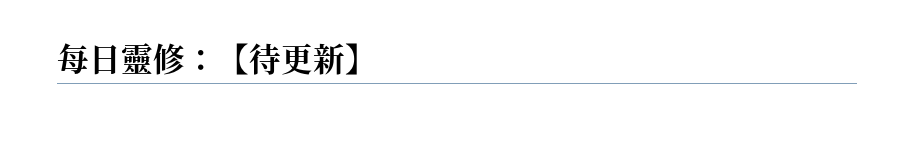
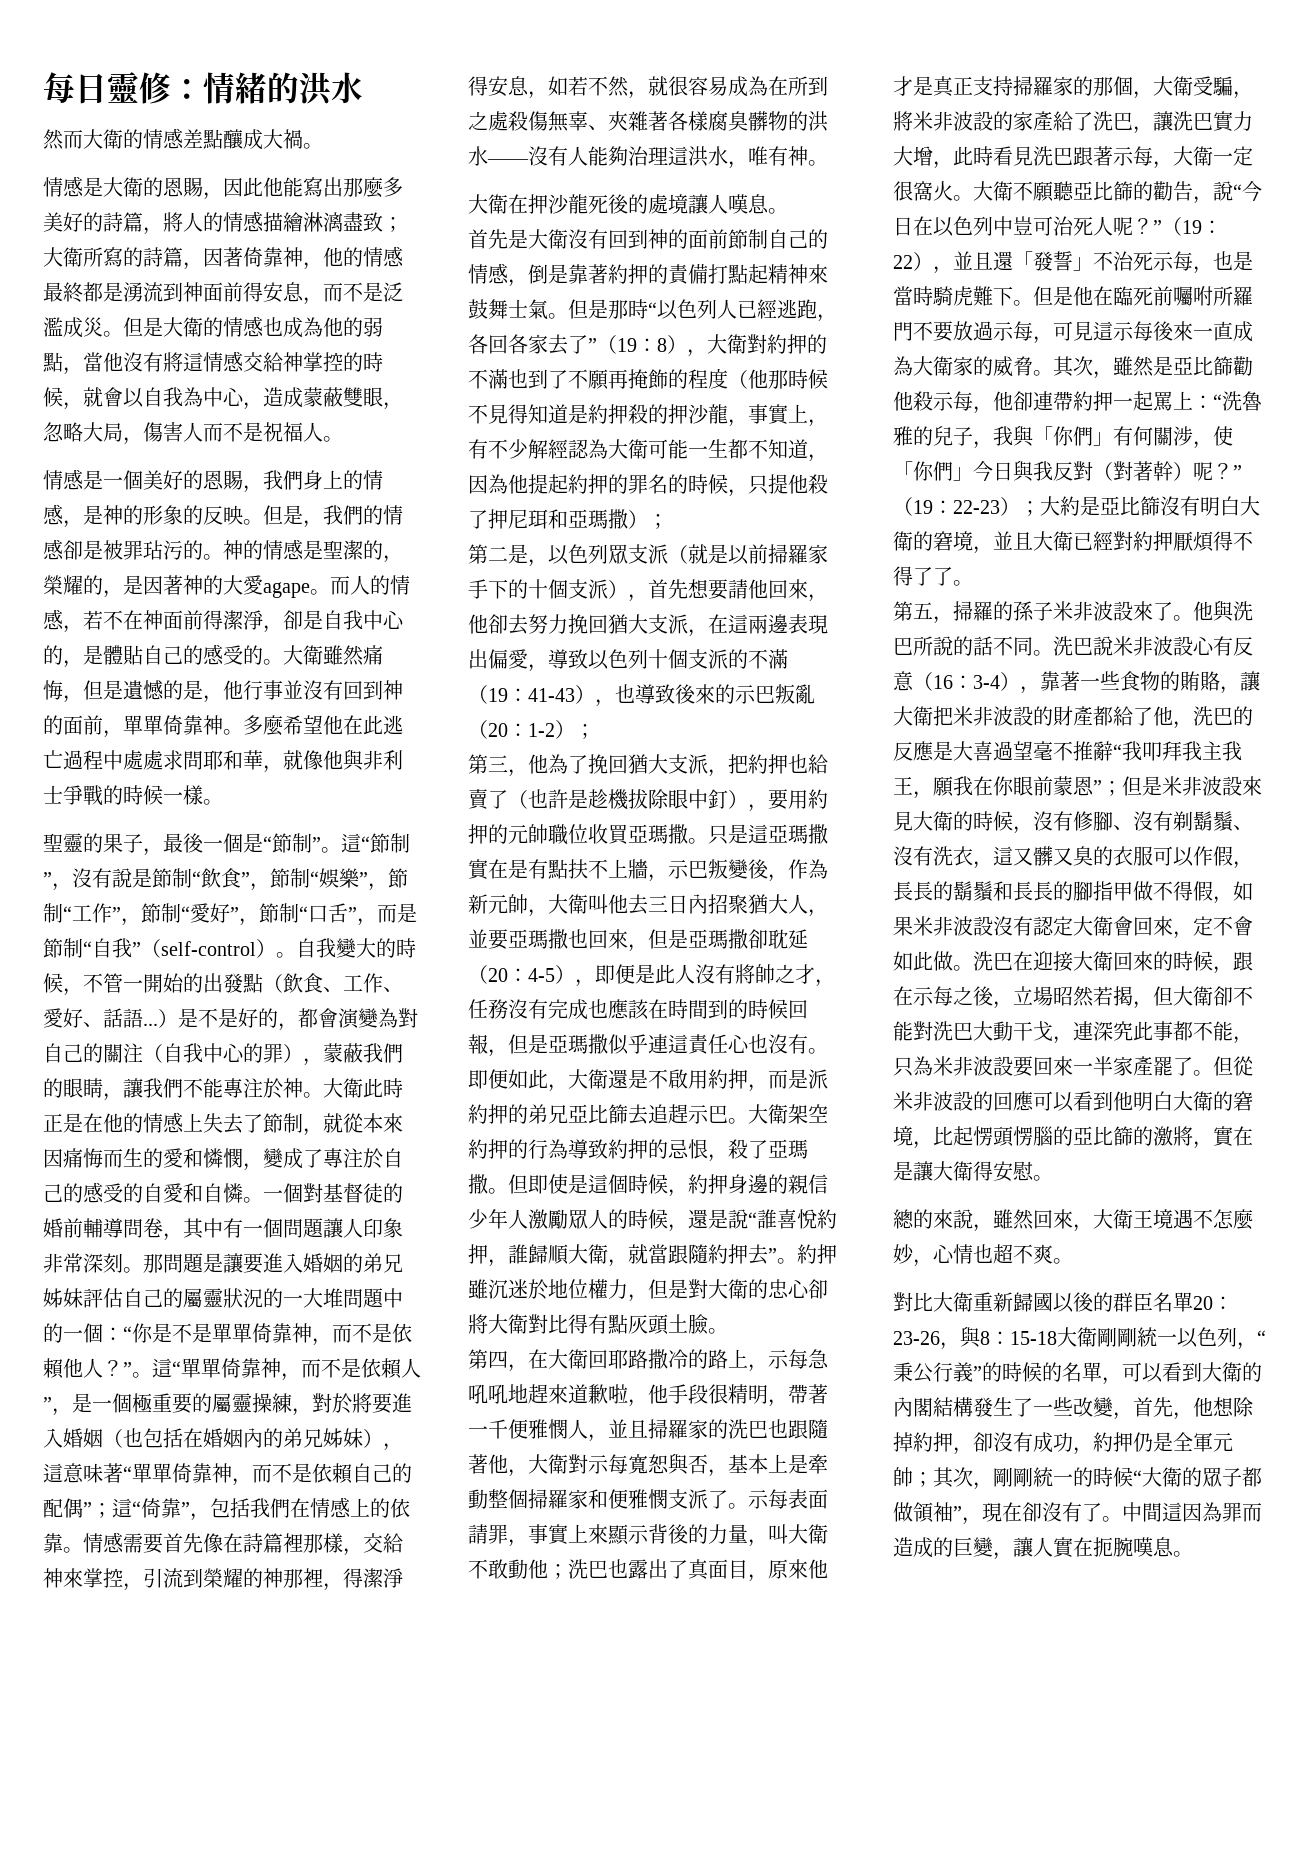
[217,43,377,75] 【待更新】 -> [203,72,363,106] [43,128,323,150] [43,176,403,200] [43,211,403,235] [43,246,404,270] [43,282,403,305] [43,316,383,338] [43,351,383,375] [43,387,403,410] [43,422,343,445] [43,469,383,493] [43,504,403,528] [43,539,403,563] [43,575,410,598] [43,609,405,633] [43,644,383,668] [43,680,403,703] [43,715,403,738] [43,749,403,773] [43,785,223,806] [43,833,410,856] [43,868,408,891] [43,903,417,926] [43,938,416,958] [43,973,403,996] [43,1008,418,1031] [43,1043,403,1066] [43,1078,403,1101] [43,1112,403,1136] [43,1148,403,1171] [43,1182,403,1203] [43,1218,403,1241] [43,1253,403,1274] [43,1288,403,1308] [43,1323,412,1346] [43,1358,421,1381] [43,1393,412,1416] [43,1428,403,1451] [43,1463,412,1486] [43,1497,410,1521] [43,1532,403,1556] [43,1568,403,1591] [468,76,828,99] [468,111,828,132] [468,146,828,169] [468,194,788,214] [468,229,828,249] [468,263,828,287] [468,299,837,322] [468,334,827,357] [468,368,828,390] [468,404,828,427] [468,439,828,462] [468,474,828,497] [468,509,668,529] [468,544,828,567] [468,579,828,602] [468,614,828,637] [468,649,788,672] [468,684,815,707] [468,720,595,739] [468,754,828,777] [468,789,828,812] [468,824,828,845] [468,859,828,882] [468,894,828,917] [468,929,808,952] [468,964,835,987] [468,999,808,1020] [468,1034,828,1057] [468,1069,828,1092] [468,1104,828,1125] [468,1139,808,1162] [468,1174,828,1197] [468,1209,837,1232] [468,1244,837,1267] [468,1279,828,1302] [468,1314,728,1335] [468,1349,829,1372] [468,1384,828,1407] [468,1419,828,1442] [468,1453,828,1477] [468,1489,828,1509] [468,1524,828,1547] [468,1559,828,1582] [893,76,1253,99] [893,111,1253,134] [893,146,1253,169] [893,181,1262,204] [893,216,1222,237] [893,251,1253,274] [893,286,1253,306] [893,321,1253,344] [893,356,1253,379] [893,391,1262,414] [893,425,1233,449] [893,460,1242,482] [893,496,1260,516] [893,531,1253,554] [893,566,973,586] [893,600,1253,624] [893,636,1253,656] [893,671,1260,694] [893,706,1253,729] [893,741,1242,761] [893,776,1262,799] [893,811,1253,834] [893,846,1253,869] [893,881,1253,904] [893,916,1253,939] [893,951,1253,974] [893,986,1253,1009] [893,1021,1253,1044] [893,1056,1254,1077] [893,1091,1253,1112] [893,1126,1253,1149] [893,1161,1053,1182] [893,1209,1253,1232] [893,1244,1073,1267] [893,1292,1233,1313] [893,1326,1266,1350] [893,1362,1262,1385] [893,1397,1254,1420] [893,1432,1233,1455] [893,1467,1262,1490] [893,1502,1262,1525] [893,1537,1193,1560] 情緒的洪水 // 然而大衛的情感差點釀成大禍。 // 情感是大衛的恩賜，因此他能寫出那麼多美好的詩篇，將人的情感描繪淋漓盡致；大衛所寫的詩篇，因著倚靠神，他的情感最終都是湧流到神面前得安息，而不是泛濫成災。但是大衛的情感也成為他的弱點，當他沒有將這情感交給神掌控的時候，就會以自我為中心，造成蒙蔽雙眼，忽略大局，傷害人而不是祝福人。 // 情感是一個美好的恩賜，我們身上的情感，是神的形象的反映。但是，我們的情感卻是被罪玷污的。神的情感是聖潔的，榮耀的，是因著神的大愛agape。而人的情感，若不在神面前得潔淨，卻是自我中心的，是體貼自己的感受的。大衛雖然痛悔，但是遺憾的是，他行事並沒有回到神的面前，單單倚靠神。多麼希望他在此逃亡過程中處處求問耶和華，就像他與非利士爭戰的時候一樣。 // 聖靈的果子，最後一個是“節制”。這“節制”，沒有說是節制“飲食”，節制“娛樂”，節制“工作”，節制“愛好”，節制“口舌”，而是節制“自我”（self-control）。自我變大的時候，不管一開始的出發點（飲食、工作、愛好、話語...）是不是好的，都會演變為對自己的關注（自我中心的罪），蒙蔽我們的眼睛，讓我們不能專注於神。大衛此時正是在他的情感上失去了節制，就從本來因痛悔而生的愛和憐憫，變成了專注於自己的感受的自愛和自憐。一個對基督徒的婚前輔導問卷，其中有一個問題讓人印象非常深刻。那問題是讓要進入婚姻的弟兄姊妹評估自己的屬靈狀況的一大堆問題中的一個：“你是不是單單倚靠神，而不是依賴他人？”。這“單單倚靠神，而不是依賴人”，是一個極重要的屬靈操練，對於將要進入婚姻（也包括在婚姻內的弟兄姊妹），這意味著“單單倚靠神，而不是依賴自己的配偶”；這“倚靠”，包括我們在情感上的依靠。情感需要首先像在詩篇裡那樣，交給神來掌控，引流到榮耀的神那裡，得潔淨得安息，如若不然，就很容易成為在所到之處殺傷無辜、夾雜著各樣腐臭髒物的洪水——沒有人能夠治理這洪水，唯有神。 // 大衛在押沙龍死後的處境讓人嘆息。 // 首先是大衛沒有回到神的面前節制自己的情感，倒是靠著約押的責備打點起精神來鼓舞士氣。但是那時“以色列人已經逃跑，各回各家去了”（19：8），大衛對約押的不滿也到了不願再掩飾的程度（他那時候不見得知道是約押殺的押沙龍，事實上，有不少解經認為大衛可能一生都不知道，因為他提起約押的罪名的時候，只提他殺了押尼珥和亞瑪撒）； // 第二是，以色列眾支派（就是以前掃羅家手下的十個支派），首先想要請他回來，他卻去努力挽回猶大支派，在這兩邊表現出偏愛，導致以色列十個支派的不滿（19：41-43），也導致後來的示巴叛亂（20：1-2）； // 第三，他為了挽回猶大支派，把約押也給賣了（也許是趁機拔除眼中釘），要用約押的元帥職位收買亞瑪撒。只是這亞瑪撒實在是有點扶不上牆，示巴叛變後，作為新元帥，大衛叫他去三日內招聚猶大人，並要亞瑪撒也回來，但是亞瑪撒卻耽延（20：4-5），即便是此人沒有將帥之才，任務沒有完成也應該在時間到的時候回報，但是亞瑪撒似乎連這責任心也沒有。即便如此，大衛還是不啟用約押，而是派約押的弟兄亞比篩去追趕示巴。大衛架空約押的行為導致約押的忌恨，殺了亞瑪撒。但即使是這個時候，約押身邊的親信少年人激勵眾人的時候，還是說“誰喜悅約押，誰歸順大衛，就當跟隨約押去”。約押雖沉迷於地位權力，但是對大衛的忠心卻將大衛對比得有點灰頭土臉。 // 第四，在大衛回耶路撒冷的路上，示每急吼吼地趕來道歉啦，他手段很精明，帶著一千便雅憫人，並且掃羅家的洗巴也跟隨著他，大衛對示每寬恕與否，基本上是牽動整個掃羅家和便雅憫支派了。示每表面請罪，事實上來顯示背後的力量，叫大衛不敢動他；洗巴也露出了真面目，原來他才是真正支持掃羅家的那個，大衛受騙，將米非波設的家產給了洗巴，讓洗巴實力大增，此時看見洗巴跟著示每，大衛一定很窩火。大衛不願聽亞比篩的勸告，說“今日在以色列中豈可治死人呢？”（19：22），並且還「發誓」不治死示每，也是當時騎虎難下。但是他在臨死前囑咐所羅門不要放過示每，可見這示每後來一直成為大衛家的威脅。其次，雖然是亞比篩勸他殺示每，他卻連帶約押一起罵上：“洗魯雅的兒子，我與「你們」有何關涉，使「你們」今日與我反對（對著幹）呢？”（19：22-23）；大約是亞比篩沒有明白大衛的窘境，並且大衛已經對約押厭煩得不得了了。 // 第五，掃羅的孫子米非波設來了。他與洗巴所說的話不同。洗巴說米非波設心有反意（16：3-4），靠著一些食物的賄賂，讓大衛把米非波設的財產都給了他，洗巴的反應是大喜過望毫不推辭“我叩拜我主我王，願我在你眼前蒙恩”；但是米非波設來見大衛的時候，沒有修腳、沒有剃鬍鬚、沒有洗衣，這又髒又臭的衣服可以作假，長長的鬍鬚和長長的腳指甲做不得假，如果米非波設沒有認定大衛會回來，定不會如此做。洗巴在迎接大衛回來的時候，跟在示每之後，立場昭然若揭，但大衛卻不能對洗巴大動干戈，連深究此事都不能，只為米非波設要回來一半家產罷了。但從米非波設的回應可以看到他明白大衛的窘境，比起愣頭愣腦的亞比篩的激將，實在是讓大衛得安慰。 // 總的來說，雖然回來，大衛王境遇不怎麼妙，心情也超不爽。 // 對比大衛重新歸國以後的群臣名單20：23-26，與8：15-18大衛剛剛統一以色列，“秉公行義”的時候的名單，可以看到大衛的內閣結構發生了一些改變，首先，他想除掉約押，卻沒有成功，約押仍是全軍元帥；其次，剛剛統一的時候“大衛的眾子都做領袖”，現在卻沒有了。中間這因為罪而造成的巨變，讓人實在扼腕嘆息。

